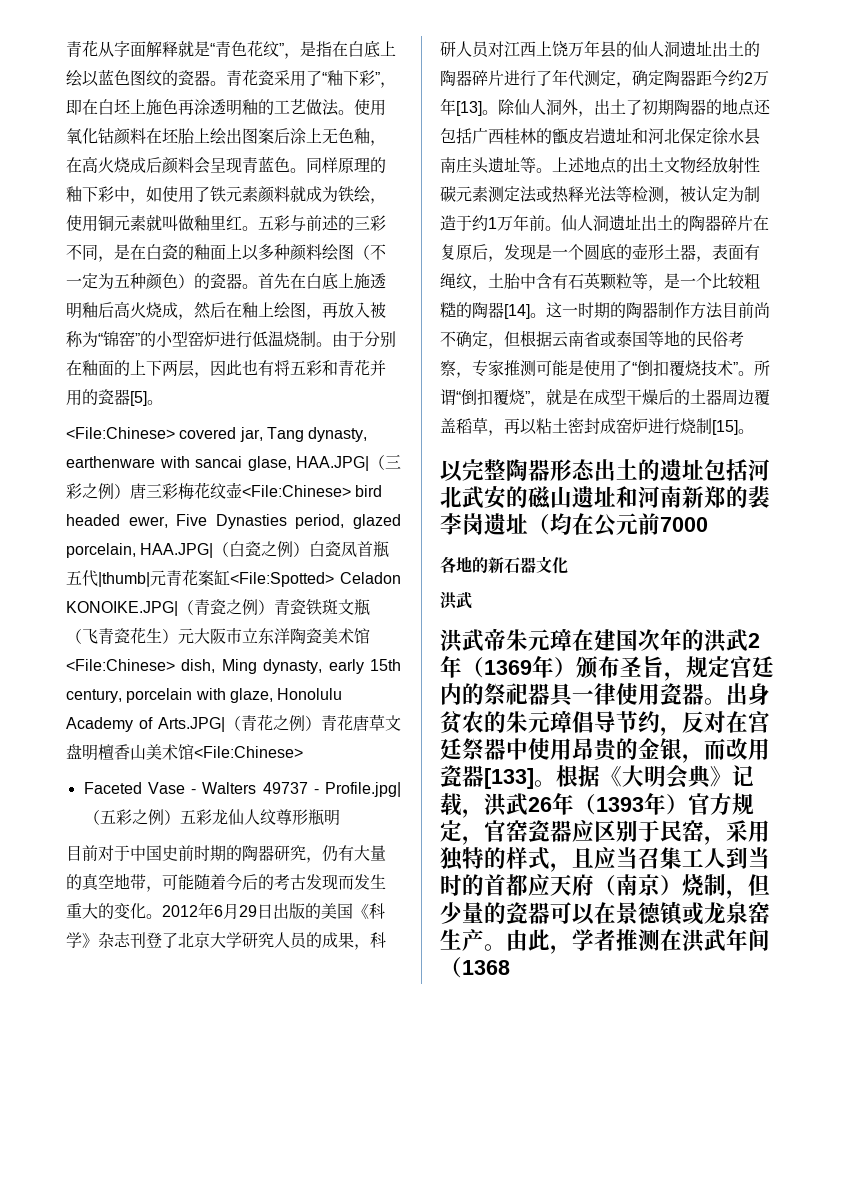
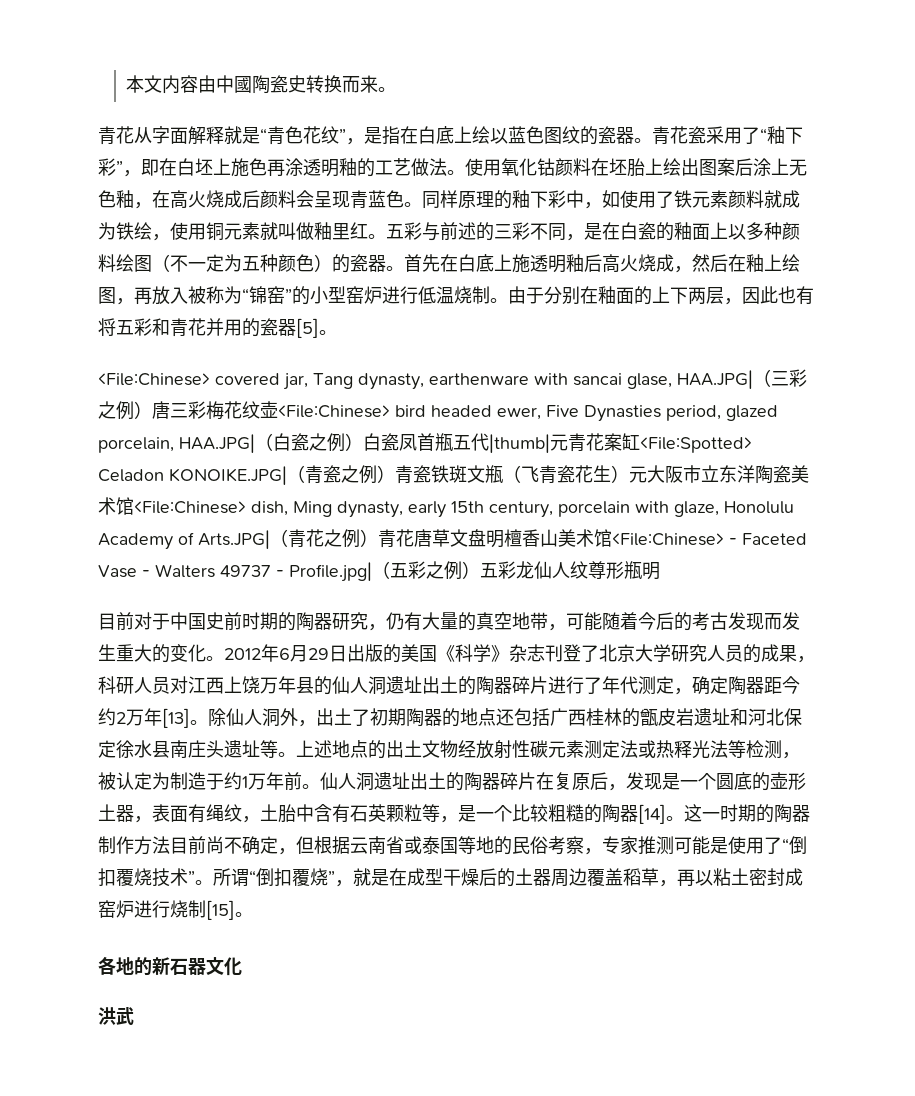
(66, 49) none -> [126,75,397,94] 本文内容由中國陶瓷史转换而来。 //
(303, 752) // -> [729,538,737,545] -
[440,459,770,482] [440,486,770,510] [440,513,708,537] // 以完整陶器形态出土的遗址包括河北武安的磁山遗址和河南新郑的裴李岗遗址（均在公元前7000 -> (253, 914) none
[440,628,760,653] [440,655,774,681] [440,683,770,707] [440,710,770,736] [440,738,770,763] [440,765,754,789] [440,792,754,818] [440,820,770,845] [440,847,770,872] [440,874,770,899] [440,901,770,926] [440,928,770,954] [440,957,510,978] // 洪武帝朱元璋在建国次年的洪武2年（1369年）颁布圣旨，规定宫廷内的祭祀器具一律使用瓷器。出身贫农的朱元璋倡导节约，反对在宫廷祭器中使用昂贵的金银，而改用瓷器[133]。根据《大明会典》记载，洪武26年（1393年）官方规定，官窑瓷器应区别于民窑，采用独特的样式，且应当召集工人到当时的首都应天府（南京）烧制，但少量的瓷器可以在景德镇或龙泉窑生产。由此，学者推测在洪武年间（1368 -> (134, 1016) none

